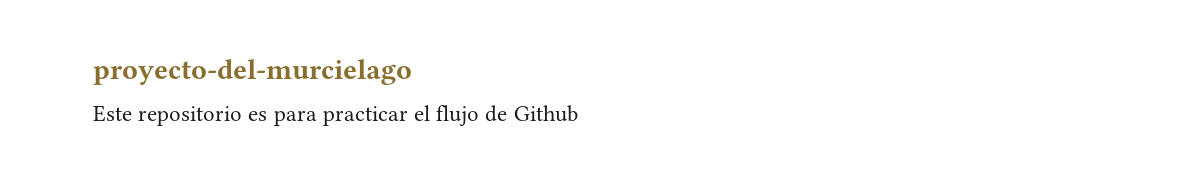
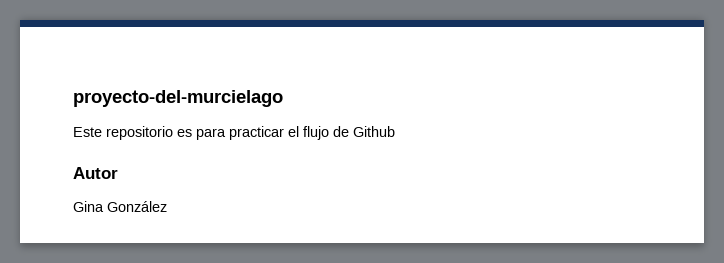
(578, 113) none -> [73,167,118,179] [73,201,167,212] // Autor // Gina González

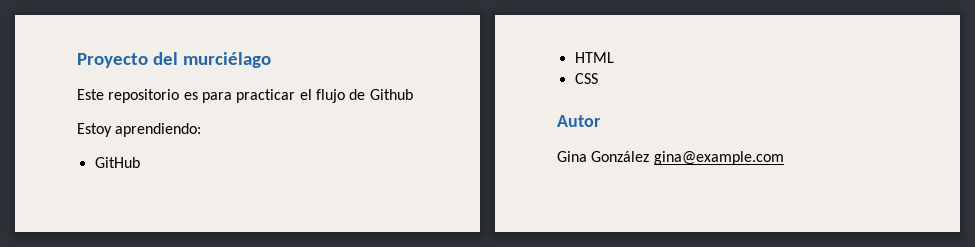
[73,90,283,107] proyecto-del-murcielago -> [77,52,271,68] Proyecto del murciélago
(395, 131) none -> [77,123,202,137] [94,157,140,168] [574,52,614,63] [574,73,598,84] // Estoy aprendiendo: // GitHub // HTML // CSS
(167, 206) none -> [653,151,784,165] gina@example.com

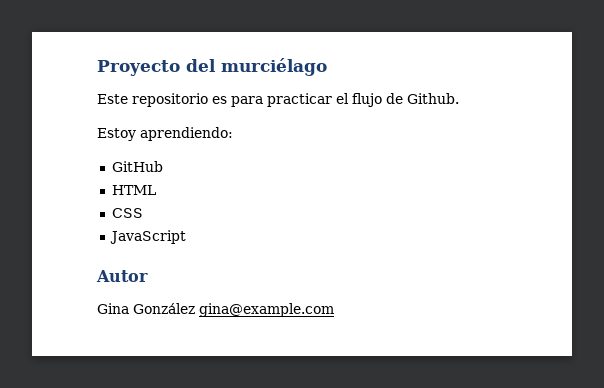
[369,89,413,100] Github -> [407,93,459,104] Github.
(598, 78) none -> [109,230,186,244] // JavaScript

